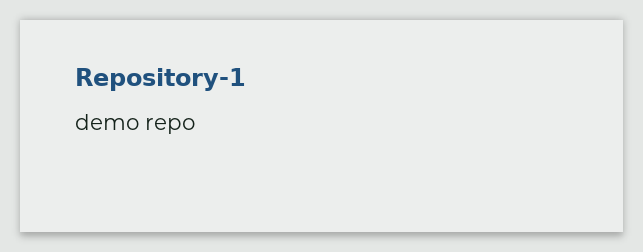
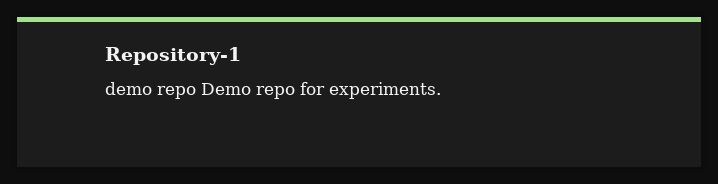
(195, 126) none -> [201,82,441,99] Demo repo for experiments.

